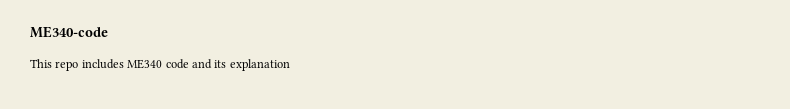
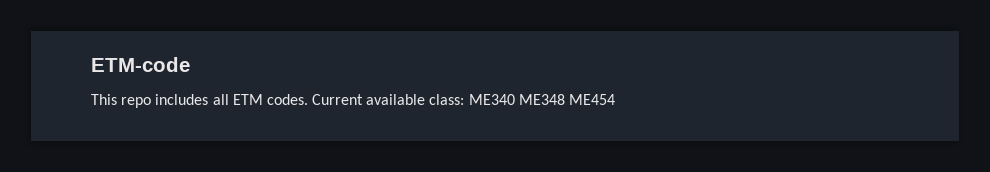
[30,26,108,38] ME340-code -> [91,57,190,72] ETM-code
[127,59,290,71] ME340 code and its explanation -> [212,94,616,105] all ETM codes. Current available class: ME340 ME348 ME454

